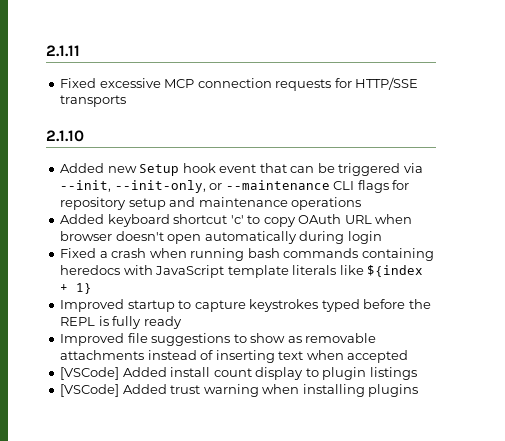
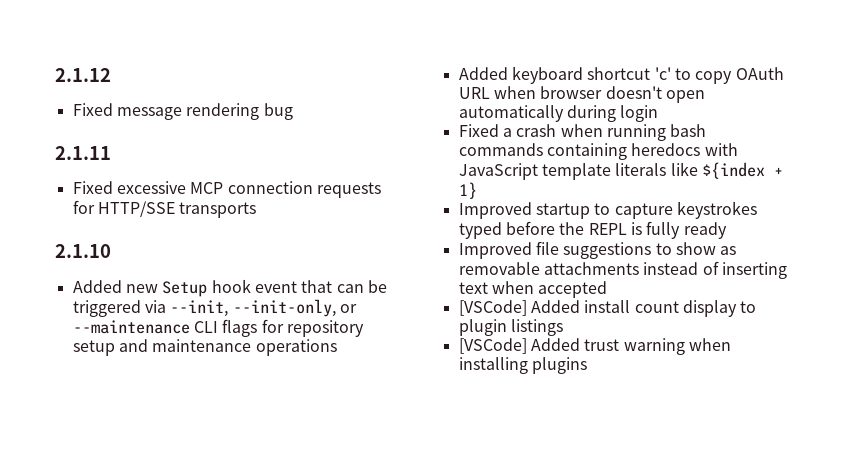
(46, 51) none -> [55,68,111,82] [72,103,293,120] 2.1.12 // Fixed message rendering bug //

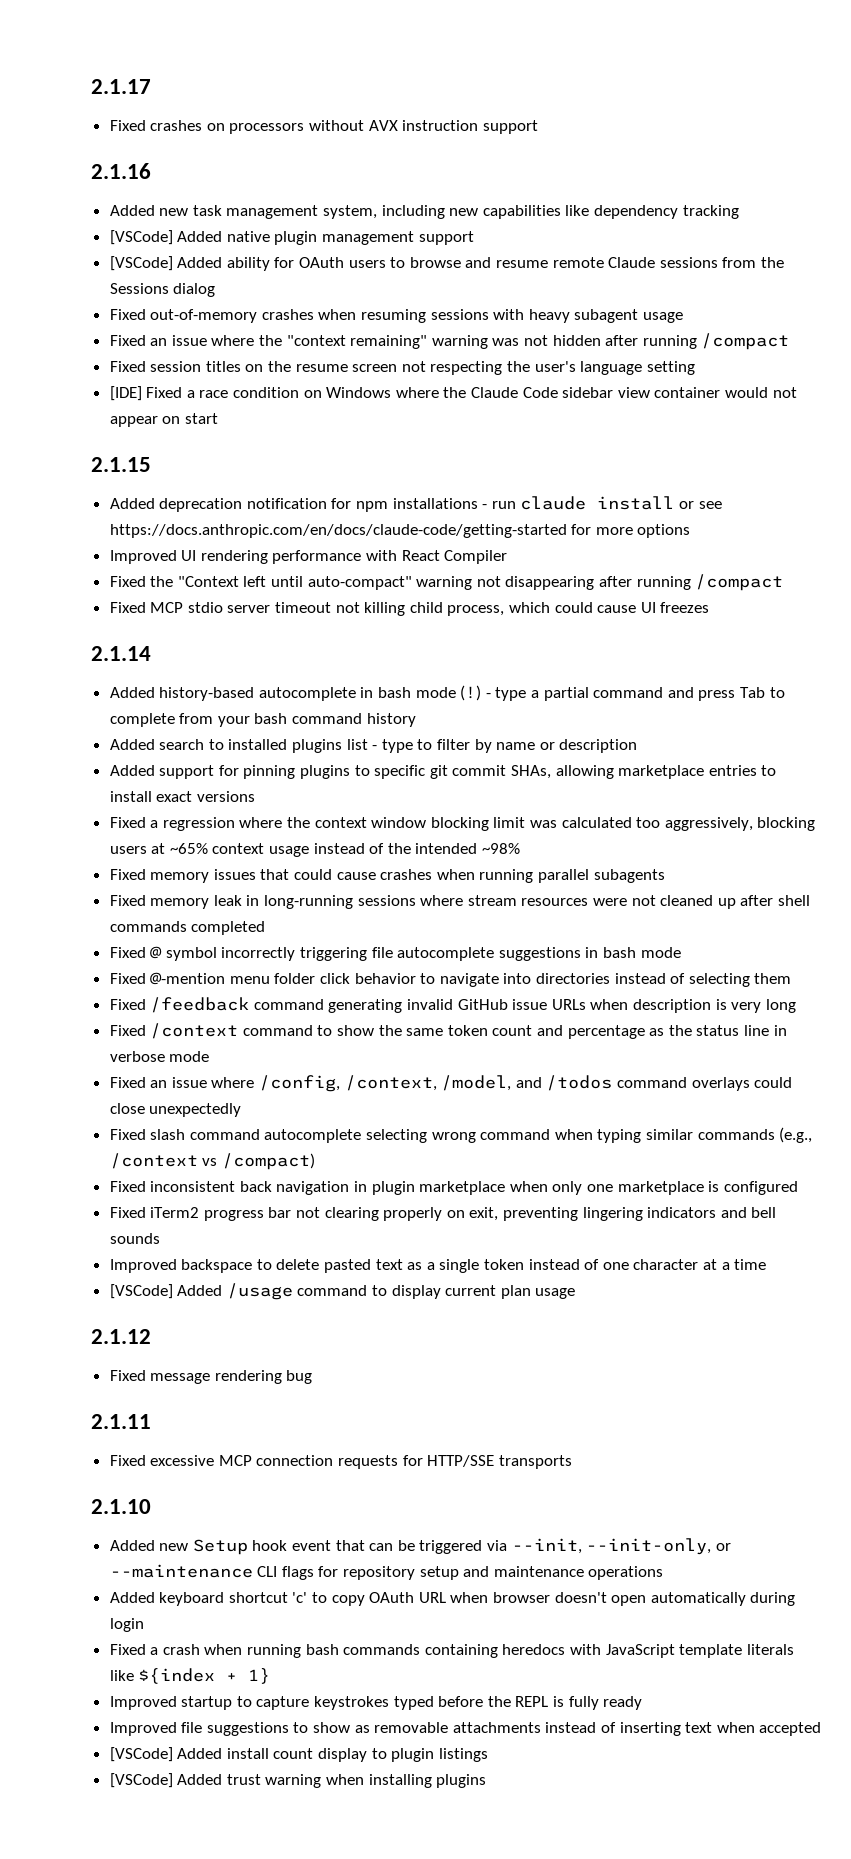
(55, 75) none -> [91,79,151,94] [109,120,538,134] [91,163,151,179] [109,205,739,219] [109,230,474,245] [109,256,784,271] [109,283,216,297] [109,309,684,323] [109,333,790,350] [109,361,695,375] [109,386,797,401] [109,413,218,427] [91,457,151,472] [109,496,722,512] [109,524,691,538] [109,550,508,564] [109,574,784,591] [109,602,710,616] [91,646,151,661] [109,685,785,701] [109,713,416,727] [109,739,638,753] [109,765,777,779] [109,791,255,802] [109,817,816,831] [109,843,521,857] [109,869,665,883] [109,895,810,909] [109,921,266,935] [109,946,681,961] [109,972,792,987] [109,997,796,1013] [109,1023,787,1039] [109,1051,210,1062] [109,1075,793,1092] [109,1103,242,1117] [109,1127,813,1143] [109,1153,315,1170] [109,1181,798,1195] [109,1207,777,1221] [109,1233,160,1244] [109,1259,767,1273] [109,1283,576,1300] 2.1.17 // Fixed crashes on processors without AVX instruction support // 2.1.16 // Added new task management system, including new capabilities like dependency tracking // [VSCode] Added native plugin management support // [VSCode] Added ability for OAuth users to browse and resume remote Claude sessions from the Sessions dialog // Fixed out-of-memory crashes when resuming sessions with heavy subagent usage // Fixed an issue where the "context remaining" warning was not hidden after running /compact // Fixed session titles on the resume screen not respecting the user's language setting // [IDE] Fixed a race condition on Windows where the Claude Code sidebar view container would not appear on start // 2.1.15 // Added deprecation notification for npm installations - run claude install or see https://docs.anthropic.com/en/docs/claude-code/getting-started for more options // Improved UI rendering performance with React Compiler // Fixed the "Context left until auto-compact" warning not disappearing after running /compact // Fixed MCP stdio server timeout not killing child process, which could cause UI freezes // 2.1.14 // Added history-based autocomplete in bash mode (!) - type a partial command and press Tab to complete from your bash command history // Added search to installed plugins list - type to filter by name or description // Added support for pinning plugins to specific git commit SHAs, allowing marketplace entries to install exact versions // Fixed a regression where the context window blocking limit was calculated too aggressively, blocking users at ~65% context usage instead of the intended ~98% // Fixed memory issues that could cause crashes when running parallel subagents // Fixed memory leak in long-running sessions where stream resources were not cleaned up after shell commands completed // Fixed @ symbol incorrectly triggering file autocomplete suggestions in bash mode // Fixed @-mention menu folder click behavior to navigate into directories instead of selecting them // Fixed /feedback command generating invalid GitHub issue URLs when description is very long // Fixed /context command to show the same token count and percentage as the status line in verbose mode // Fixed an issue where /config, /context, /model, and /todos command overlays could close unexpectedly // Fixed slash command autocomplete selecting wrong command when typing similar commands (e.g., /context vs /compact) // Fixed inconsistent back navigation in plugin marketplace when only one marketplace is configured // Fixed iTerm2 progress bar not clearing properly on exit, preventing lingering indicators and bell sounds // Improved backspace to delete pasted text as a single token instead of one character at a time // [VSCode] Added /usage command to display current plan usage //

